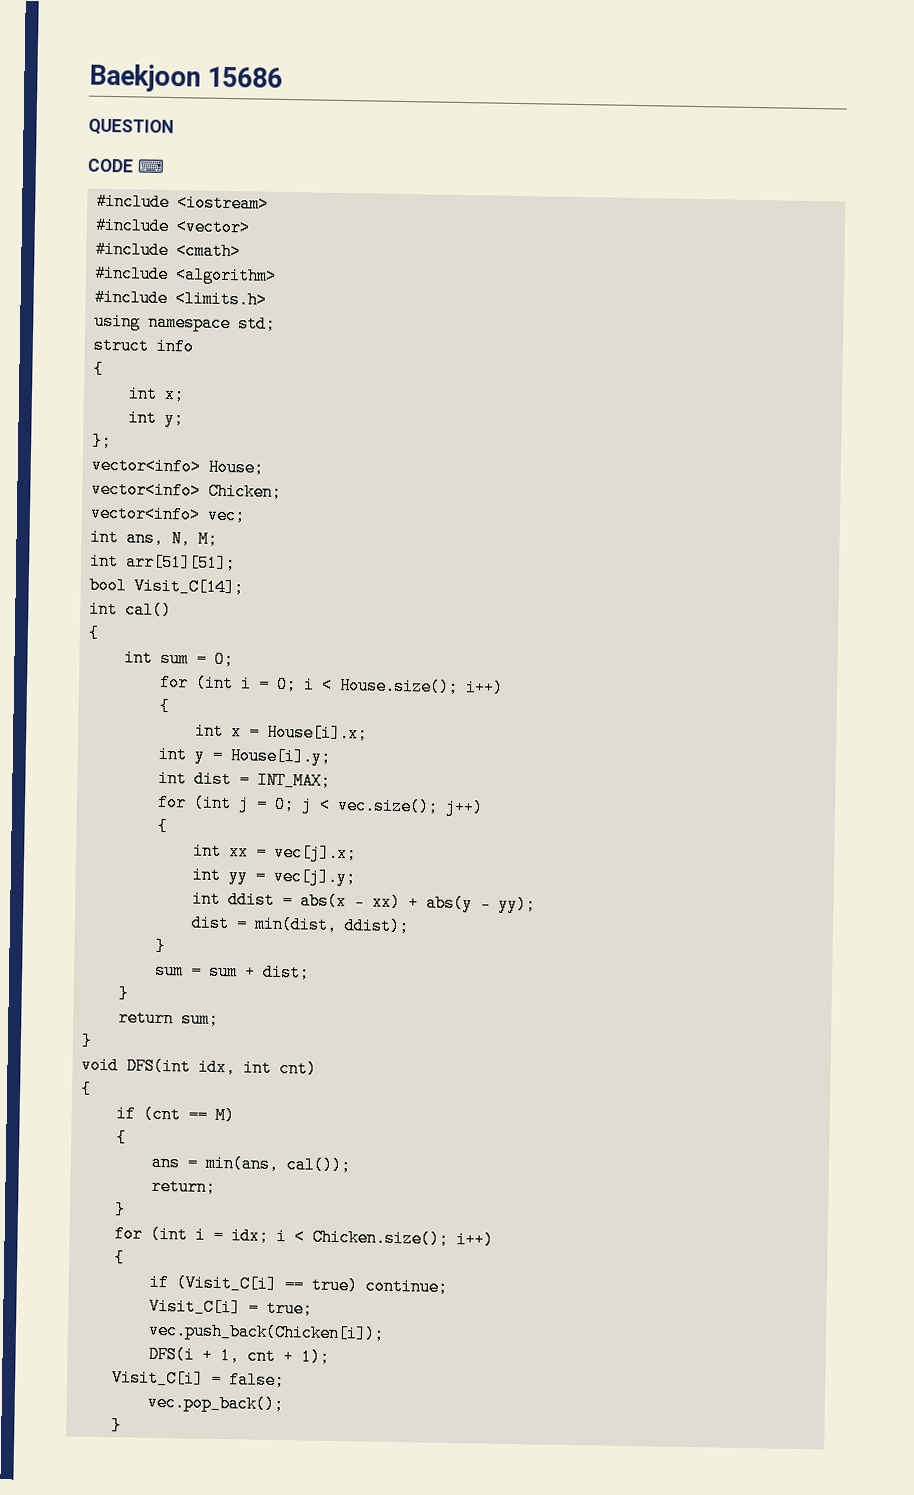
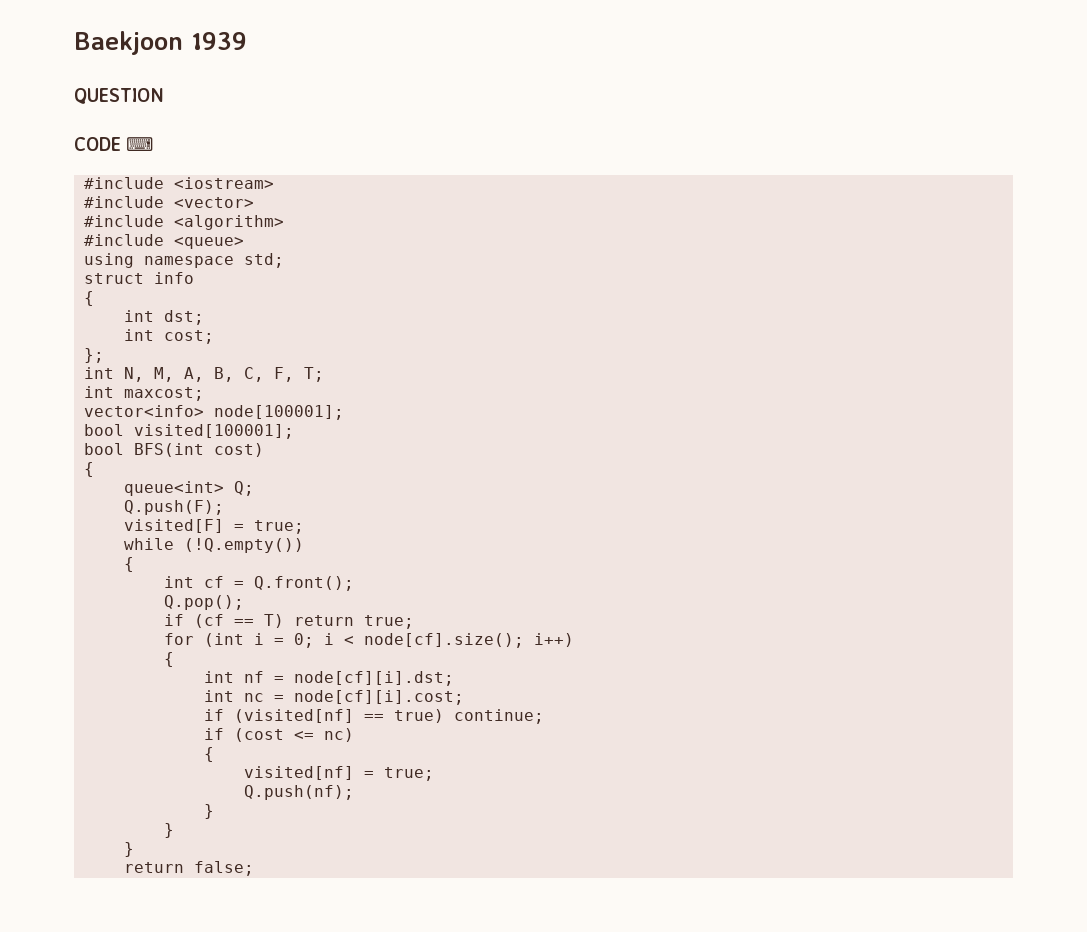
[207,66,284,88] 15686 -> [191,32,247,50] 1939
[95,240,241,261] // #include <cmath> -> (255, 202) none
[175,290,267,309] <limits.h> -> [174,237,245,249] <queue>
[164,385,185,404] [128,409,184,428] x; // int y; -> [164,310,205,325] [124,329,215,344] dst; // int cost;
[91,456,264,477] [91,480,282,501] [90,504,246,525] [90,528,218,548] [89,552,236,573] [89,576,244,597] [89,600,172,620] [88,624,100,642] [124,649,234,669] vector<info> House; // vector<info> Chicken; // vector<info> vec; // int ans, N, M; // int arr[51][51]; // bool Visit_C[14]; // int cal() // { // int sum = 0; -> [84,367,325,382] [84,386,205,401] [84,405,345,420] [84,424,295,439] [84,443,265,457] [84,462,95,477] [124,481,255,496] [124,500,225,515] [124,519,305,534] [124,538,305,553] [124,557,135,572] [164,576,355,591] [164,595,245,610] [164,614,415,629] int N, M, A, B, C, F, T; // int maxcost; // vector<info> node[100001]; // bool visited[100001]; // bool BFS(int cost) // { // queue<int> Q; // Q.push(F); // visited[F] = true; // while (!Q.empty()) // { // int cf = Q.front(); // Q.pop(); // if (cf == T) return true;
[339,676,459,697] House.size(); -> [364,633,525,648] node[cf].size();
[231,723,368,743] [158,745,331,766] [158,769,331,790] [157,793,484,817] [157,817,168,836] [193,842,357,863] [192,866,356,887] [192,890,536,914] [191,914,410,936] [155,937,166,956] [154,961,310,982] [118,985,129,1003] [118,1009,219,1028] [81,1032,93,1050] [81,1056,317,1078] [80,1080,92,1098] [116,1105,235,1125] [116,1129,127,1147] [151,1153,351,1175] [151,1177,216,1196] [114,1201,126,1219] [114,1225,494,1249] [114,1249,125,1267] [149,1273,448,1296] [149,1297,313,1318] [148,1321,385,1343] [148,1345,330,1366] [112,1369,222,1389] x = House[i].x; // int y = House[i].y; // int dist = INT_MAX; // for (int j = 0; j < vec.size(); j++) // { // int xx = vec[j].x; // int yy = vec[j].y; // int ddist = abs(x - xx) + abs(y - yy); // dist = min(dist, ddist); // } // sum = sum + dist; // } // return sum; // } // void DFS(int idx, int cnt) // { // if (cnt == M) // { // ans = min(ans, cal()); // return; // } // for (int i = idx; i < Chicken.size(); i++) // { // if (Visit_C[i] == true) continue; // Visit_C[i] = true; // vec.push_back(Chicken[i]); // DFS(i + 1, cnt + 1); // Visit_C[i] = -> [244,671,455,686] [204,690,465,705] [204,709,545,724] [204,728,355,742] [204,747,215,762] [244,766,435,781] [244,785,355,800] [204,804,215,819] [164,823,175,838] [124,842,135,857] [124,862,185,873] nf = node[cf][i].dst; // int nc = node[cf][i].cost; // if (visited[nf] == true) continue; // if (cost <= nc) // { // visited[nf] = true; // Q.push(nf); // } // } // } // return
[147,1393,284,1414] [111,1417,122,1435] // vec.pop_back(); // } -> (255, 868) none

